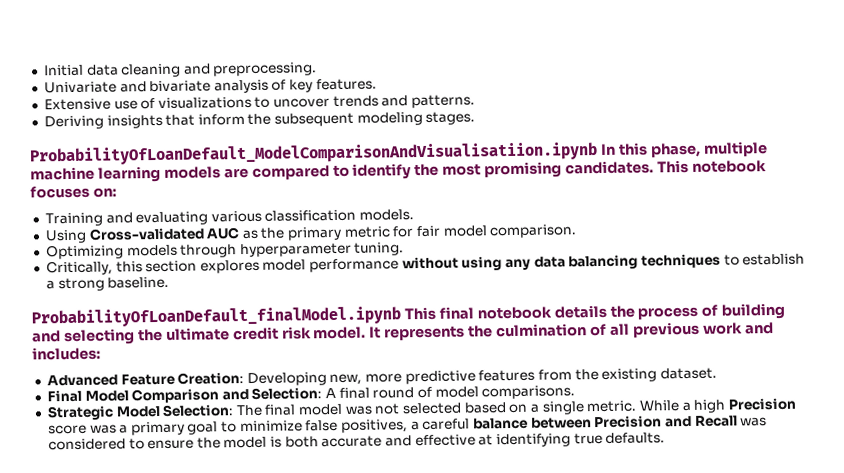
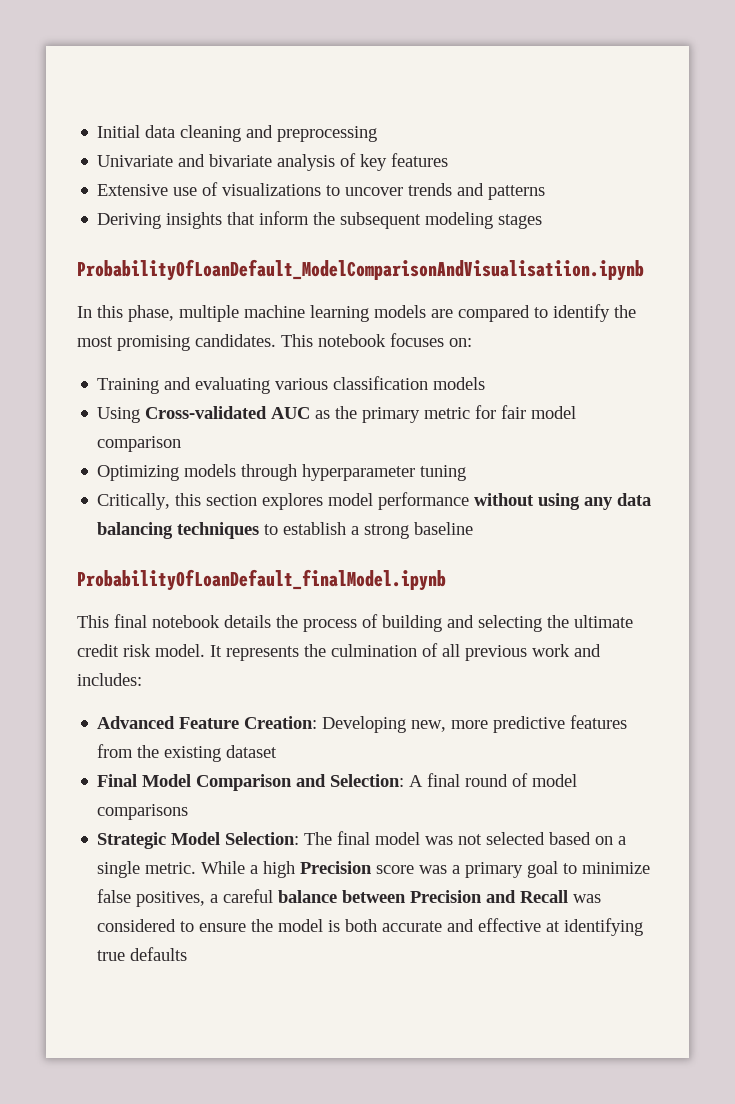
[213,62,318,77] preprocessing. -> [277,126,378,142] preprocessing
[315,78,377,91] features. -> [391,153,449,167] features
[411,94,476,109] patterns. -> [488,185,546,200] patterns
[425,111,476,125] stages. -> [498,214,543,229] stages
(598, 154) none -> (644, 270) //
[359,209,415,221] models. -> [433,377,486,390] models
[489,224,578,239] comparison. -> [97,436,182,452] comparison
[354,242,405,256] tuning. -> [420,465,467,481] tuning
[107,276,170,289] baseline. -> [414,522,474,535] baseline
(401, 317) none -> (446, 580) //
[659,367,717,380] dataset. -> [226,745,278,758] dataset
[481,385,576,400] comparisons. -> [97,804,189,820] comparisons
[605,432,666,444] defaults. -> [130,947,188,961] defaults

